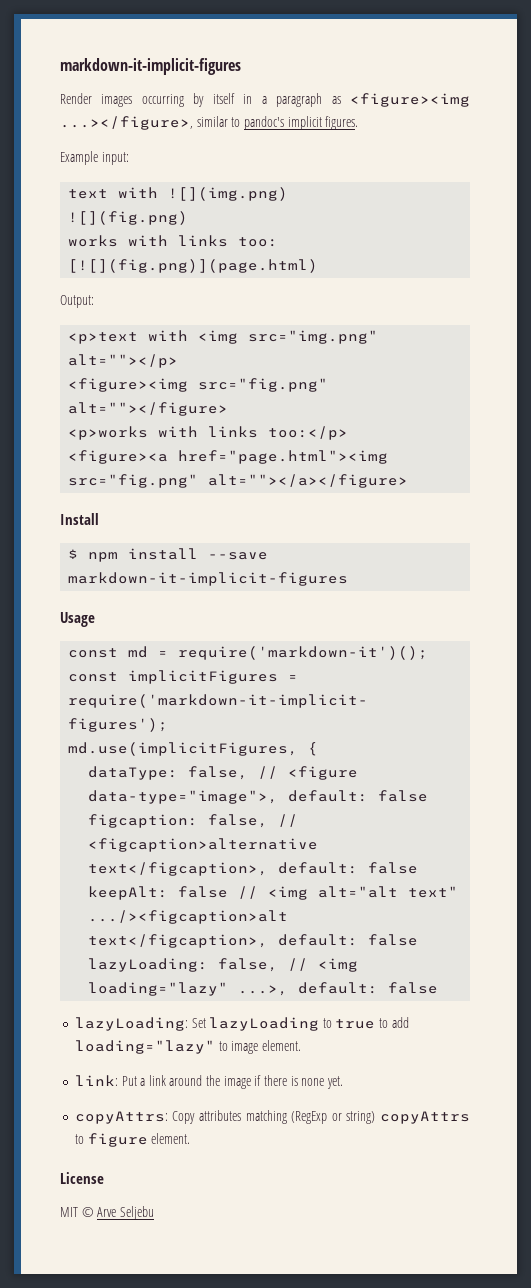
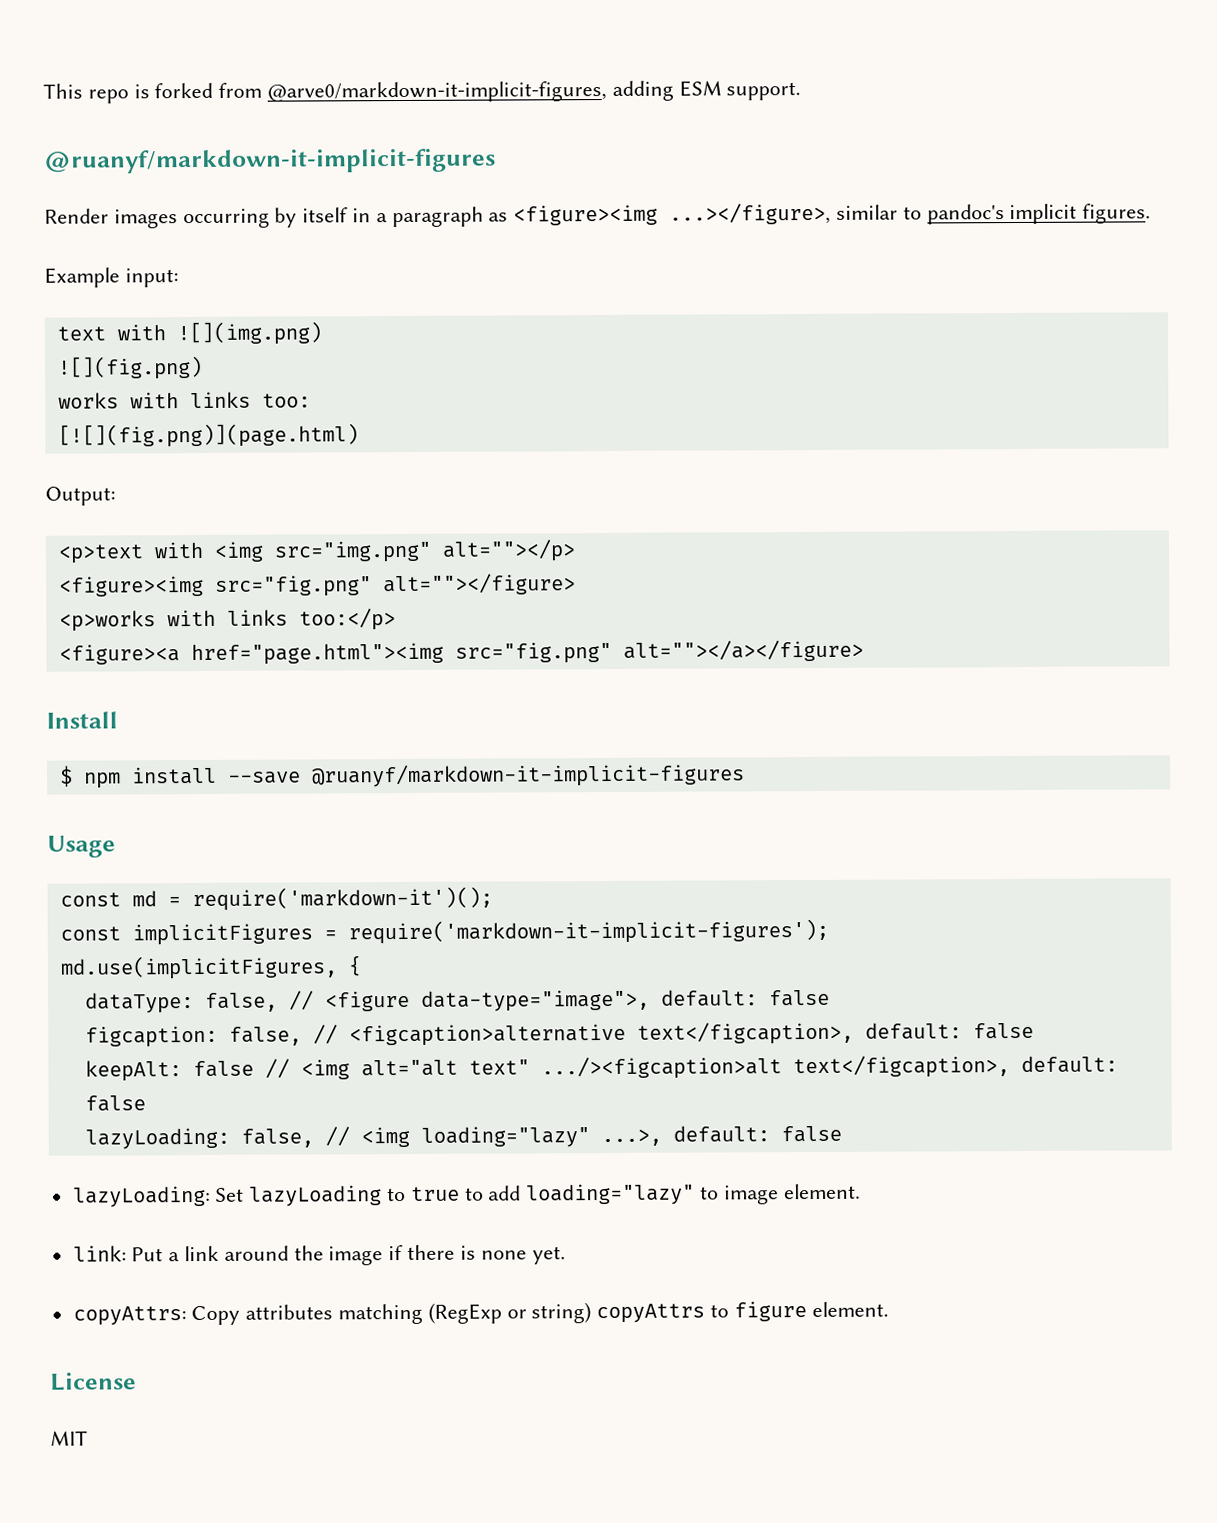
[60,58,241,75] markdown-it-implicit-figures -> [43,80,802,104] [44,148,496,174] This repo is forked from @arve0/markdown-it-implicit-figures, adding ESM support. // @ruanyf/markdown-it-implicit-figures
[68,572,349,586] markdown-it-implicit-figures -> [311,763,745,788] @ruanyf/markdown-it-implicit-figures
[81,1206,154,1220] © Arve Seljebu -> (88, 1438) none

